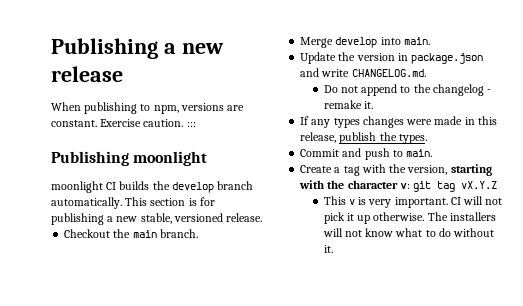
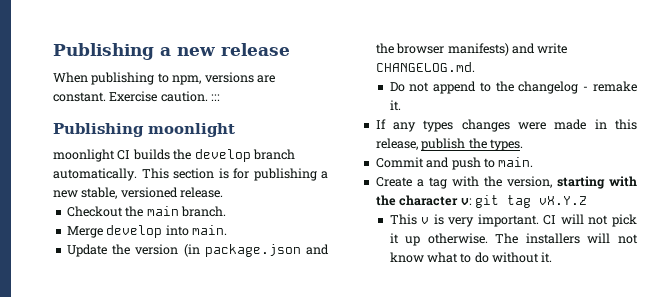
[397,53,408,61] in -> [183,244,200,257] (in
(320, 72) none -> [375,43,535,56] the browser manifests) and

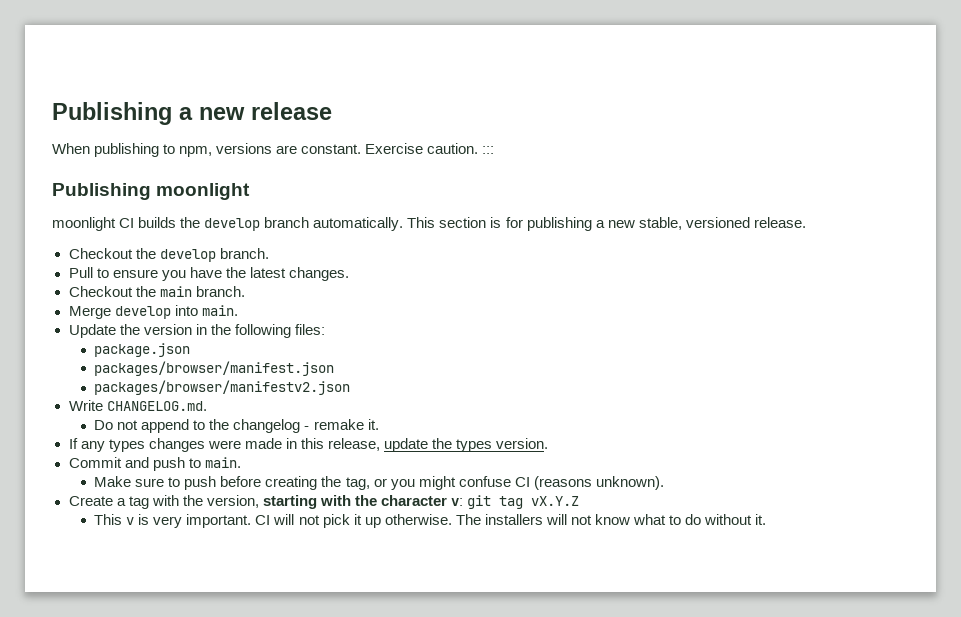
(224, 192) none -> [68,248,269,262] [68,267,349,281] // Checkout the develop branch. // Pull to ensure you have the latest changes.
[183,244,329,257] [375,43,568,56] (in package.json and the browser manifests) and write -> [195,324,325,338] [94,343,191,357] [94,361,335,376] [94,380,351,395] [68,400,103,411] in the following files: // package.json // packages/browser/manifest.json // packages/browser/manifestv2.json // Write
[421,138,523,151] publish the types. -> [383,438,549,452] update the types version.
(534, 162) none -> [94,476,664,490] // Make sure to push before creating the tag, or you might confuse CI (reasons unknown).

